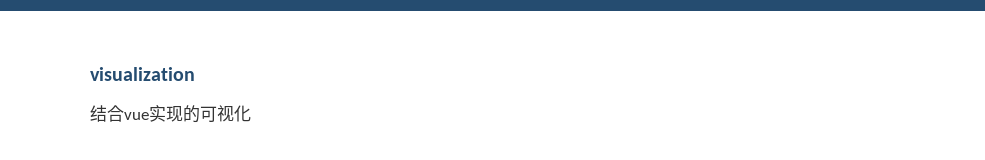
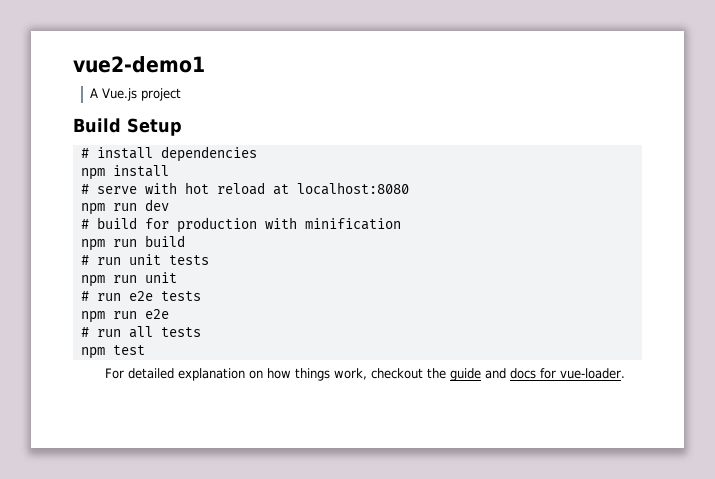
[90,67,195,81] [90,105,251,123] visualization // 结合vue实现的可视化 -> [73,56,205,73] [90,88,182,101] [73,118,182,136] [80,146,257,162] [80,165,169,180] [80,182,409,195] [80,199,169,215] [80,217,401,233] [80,235,185,251] [80,254,209,265] [80,272,177,287] [80,291,201,301] [80,309,169,323] [80,326,201,338] [80,345,145,359] [104,368,625,381] vue2-demo1 // A Vue.js project // Build Setup // # install dependencies // npm install // # serve with hot reload at localhost:8080 // npm run dev // # build for production with minification // npm run build // # run unit tests // npm run unit // # run e2e tests // npm run e2e // # run all tests // npm test // For detailed explanation on how things work, checkout the guide and docs for vue-loader.

